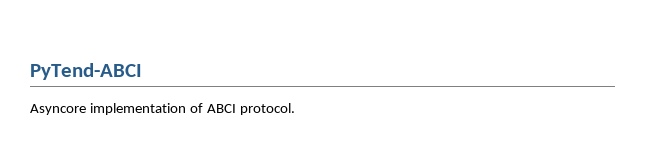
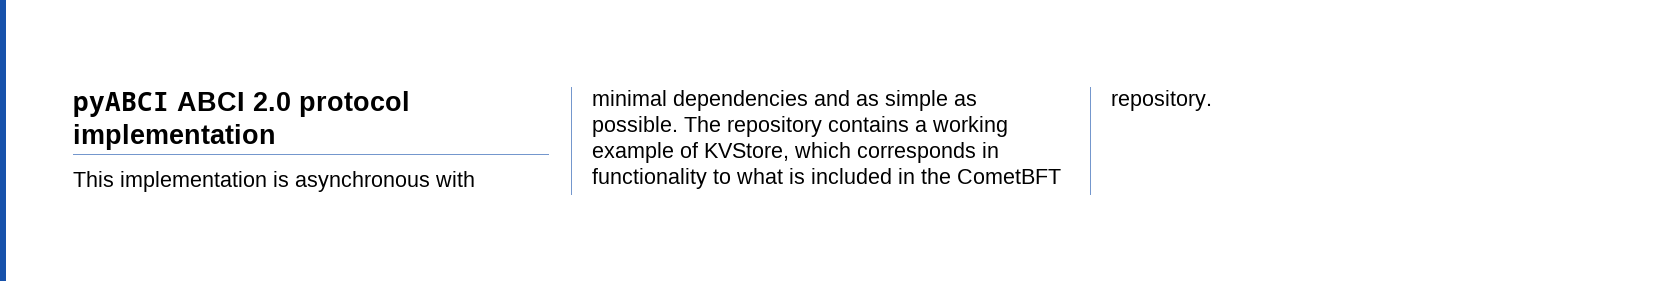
[30,63,142,80] [30,103,295,115] PyTend-ABCI // Asyncore implementation of ABCI protocol. -> [73,91,410,117] [73,124,276,150] [73,171,475,192] [592,90,977,111] [592,116,1008,137] [592,142,999,163] [592,168,1061,189] [1111,90,1212,111] pyABCI ABCI 2.0 protocol implementation // This implementation is asynchronous with minimal dependencies and as simple as possible. The repository contains a working example of KVStore, which corresponds in functionality to what is included in the CometBFT repository.

